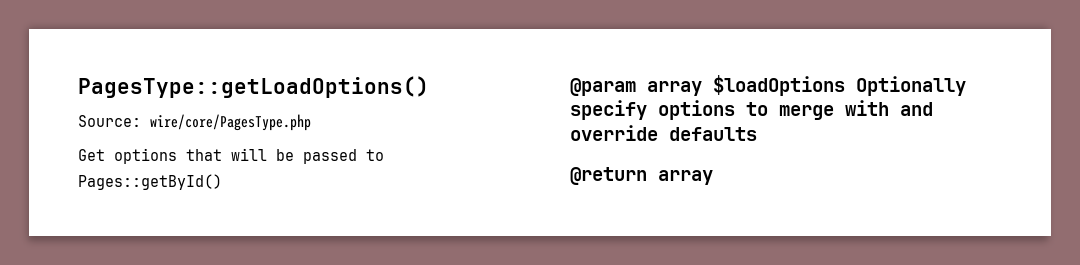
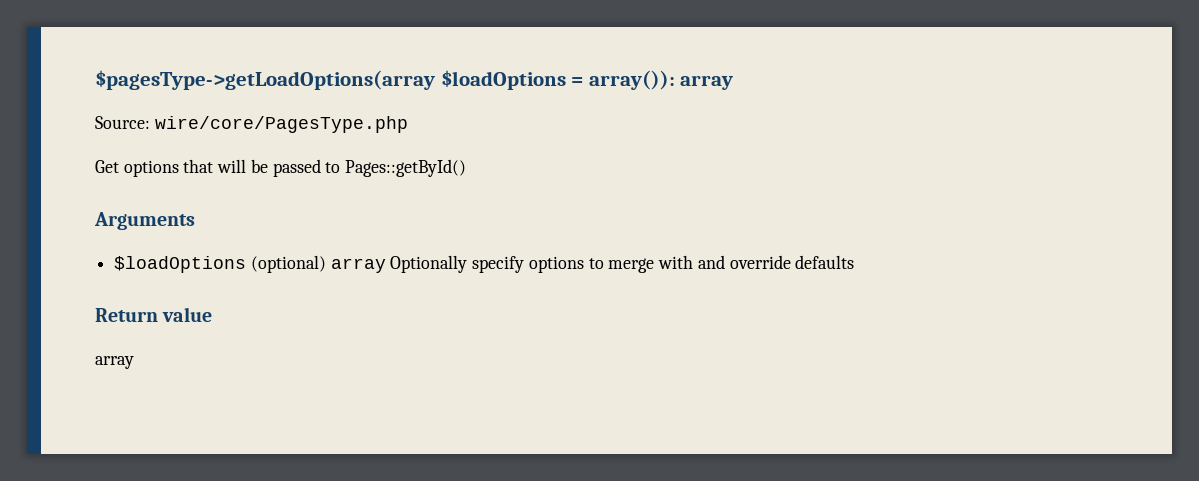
[78,76,429,98] PagesType::getLoadOptions() -> [95,70,734,90] $pagesType->getLoadOptions(array $loadOptions = array()): array
[570,75,845,96] @param array $loadOptions -> [94,212,195,230] [114,255,386,273] Arguments // $loadOptions (optional) array
[570,167,647,185] @return -> [95,307,213,322] Return value //

